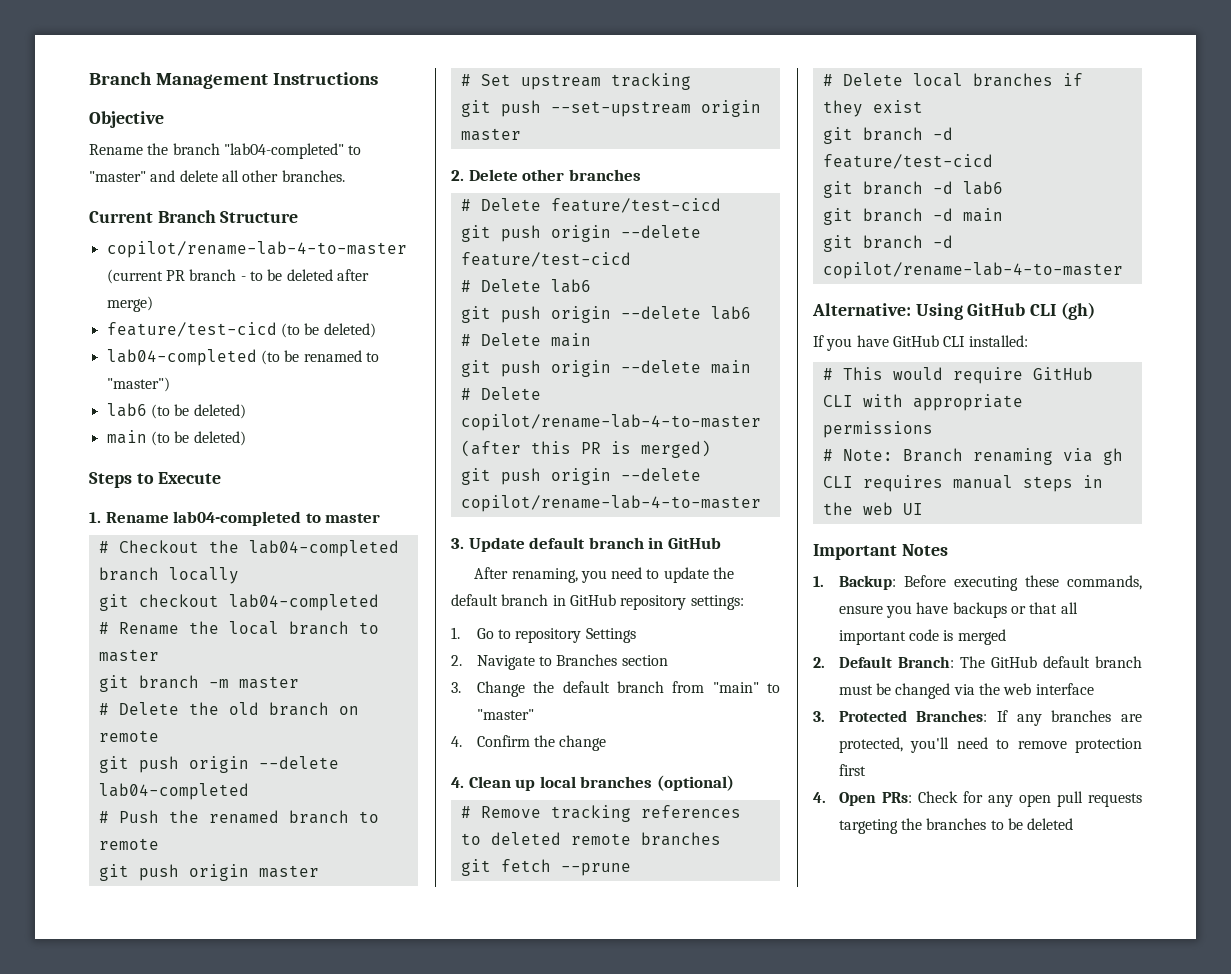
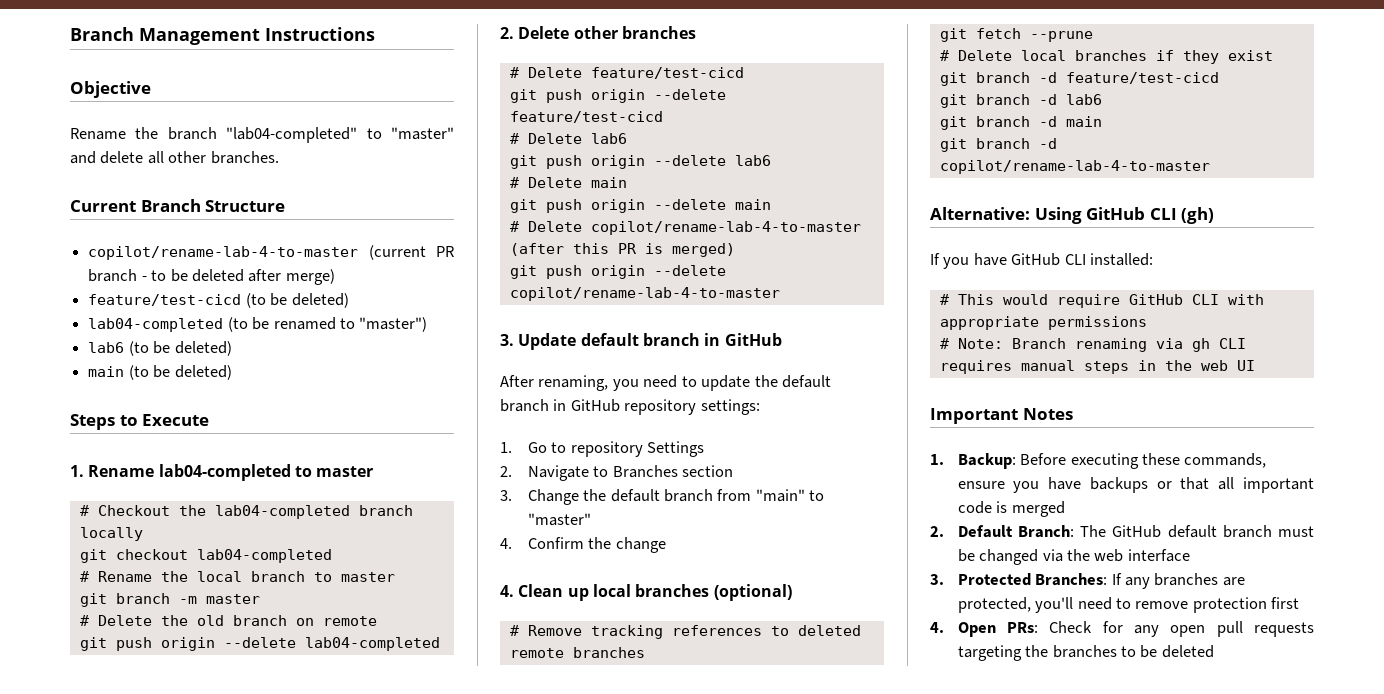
[98,810,379,824] [98,838,159,850] [98,864,319,881] [460,73,691,90] [460,100,761,117] [460,128,521,141] // # Push the renamed branch to remote // git push origin master // # Set upstream tracking // git push --set-upstream origin master -> (440, 644) none

